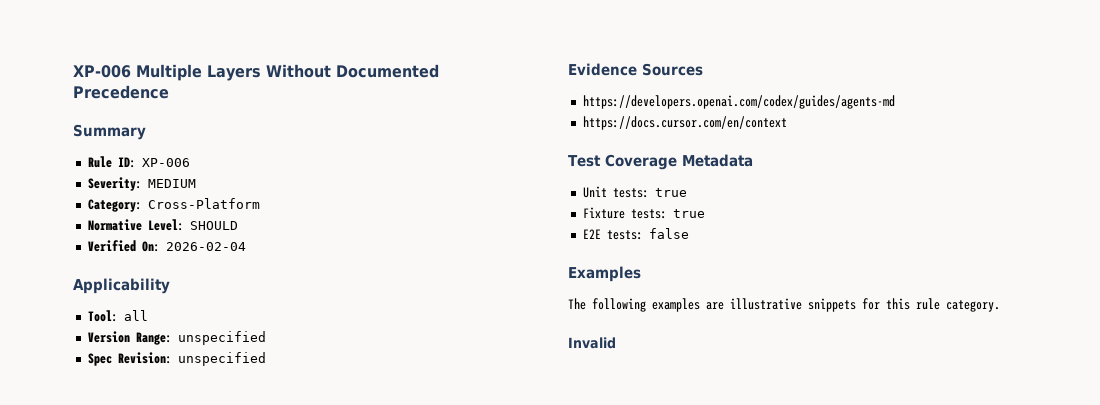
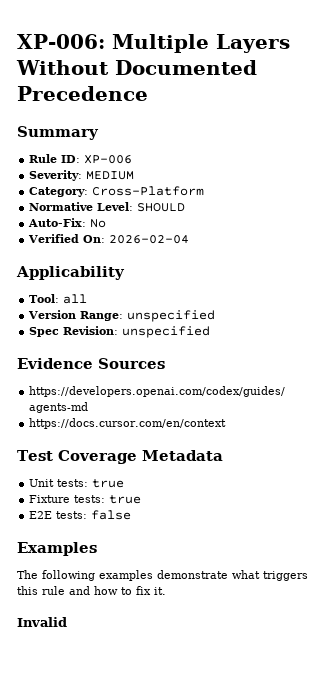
[73,65,131,78] XP-006 -> [17,34,105,49] XP-006:
(238, 225) none -> [28,218,107,228] // Auto-Fix: No
[706,298,1000,312] are illustrative snippets for this rule category. -> [157,570,308,581] [17,586,166,595] demonstrate what triggers this rule and how to fix it.

